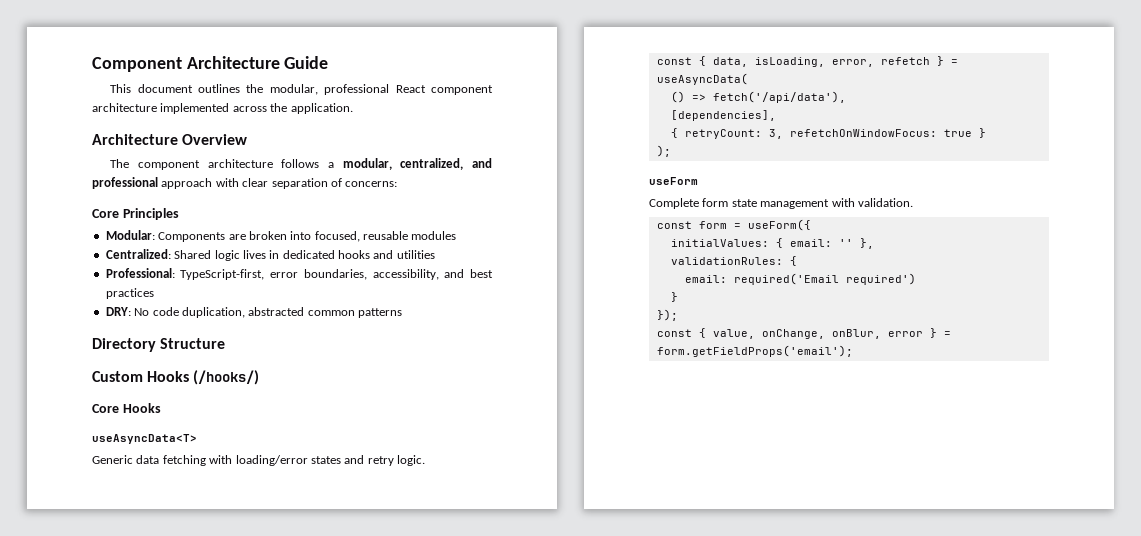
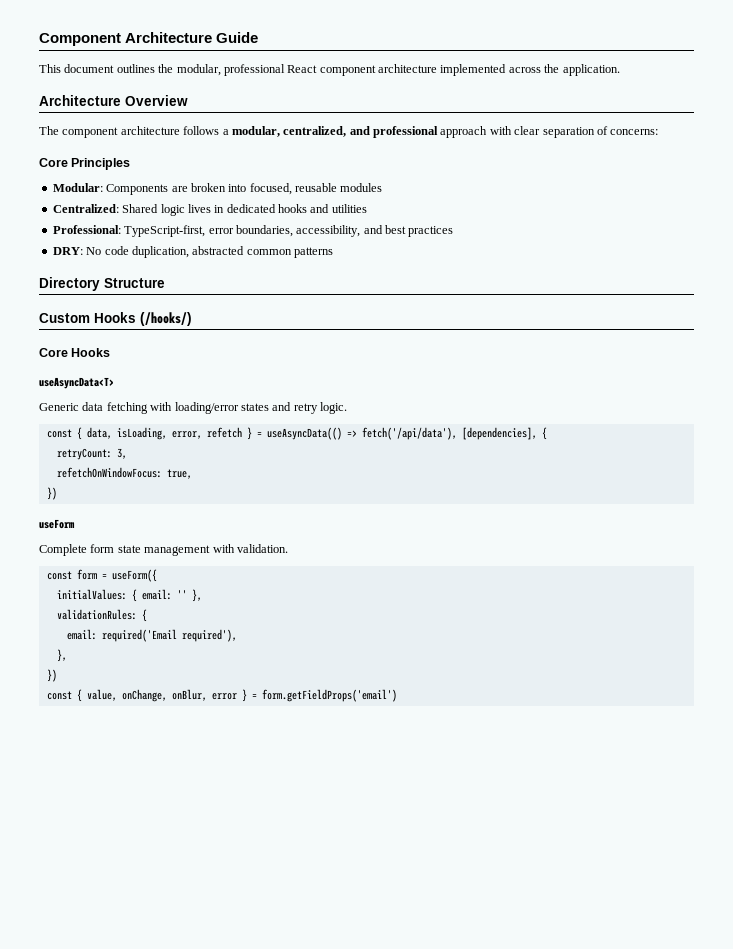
[656,73,748,85] [670,91,685,103] useAsyncData( // () -> [266,427,342,440] useAsyncData(()
[670,110,776,121] [670,128,678,138] // [dependencies], // { -> [461,427,547,440] [dependencies], { //
[789,128,986,138] [656,145,671,157] refetchOnWindowFocus: true } // ); -> [56,467,192,479] [46,487,57,500] // refetchOnWindowFocus: true, // })
[845,273,916,285] [670,292,678,302] [656,309,678,321] required') // } // }); -> [181,629,237,642] [56,649,67,662] [46,669,57,682] required'), // }, // })
[656,345,853,357] form.getFieldProps('email'); -> [261,689,397,702] form.getFieldProps('email')

